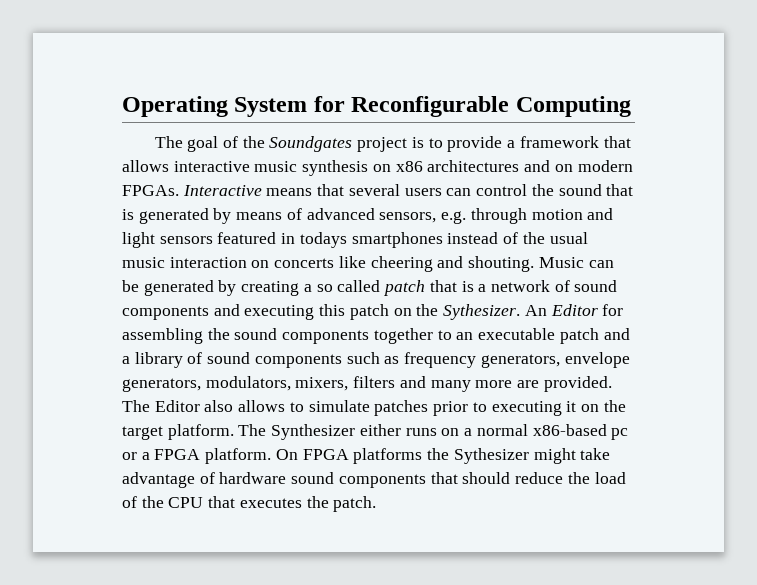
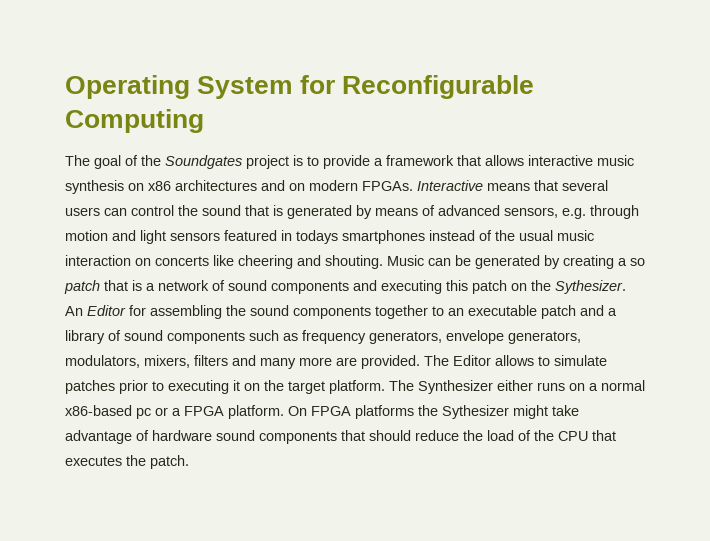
[337,280,381,292] called -> (645, 262) none
[204,400,234,412] also -> (491, 360) none

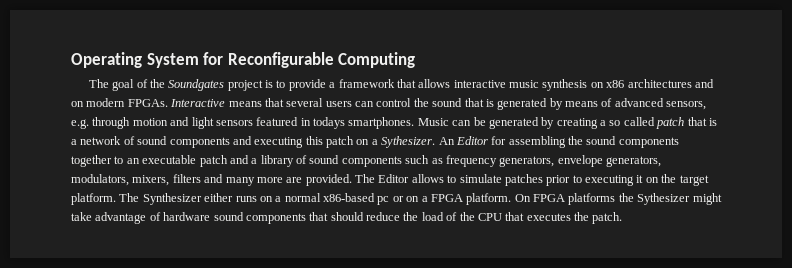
[342,230,594,244] [65,255,383,269] smartphones instead of the usual music interaction on concerts like cheering and shouting. -> [348,117,415,129] smartphones.
(645, 262) none -> [623,117,655,126] called
[531,280,551,291] the -> [371,139,378,145] a
(168, 411) none -> [406,196,420,202] on

